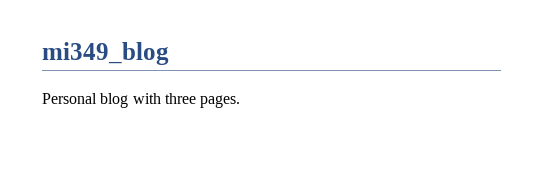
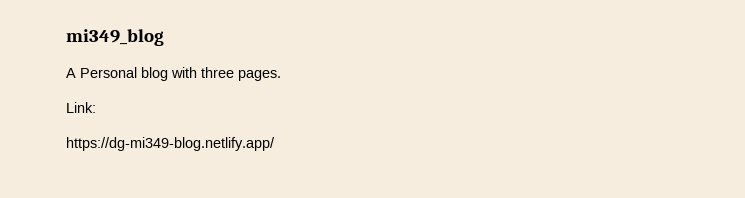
(169, 53) none -> [66,68,76,78] A
(241, 101) none -> [66,102,96,113] [66,137,275,151] // Link: // https://dg-mi349-blog.netlify.app/

